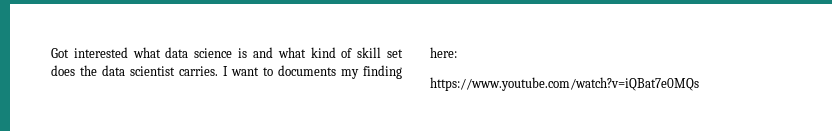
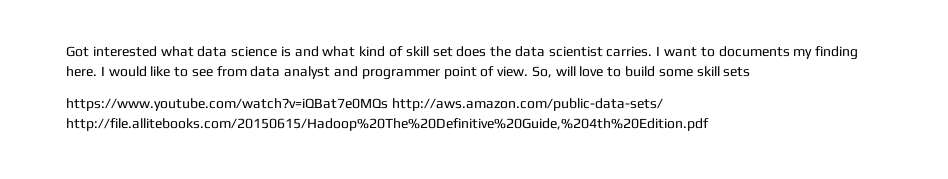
[430,47,457,58] here: -> [66,66,751,80] here. I would like to see from data analyst and programmer point of view. So, will love to build some skill sets
(699, 84) none -> [391,98,663,111] [66,118,709,131] http://aws.amazon.com/public-data-sets/ http://file.allitebooks.com/20150615/Hadoop%20The%20Definitive%20Guide,%204th%20Edition.pdf

